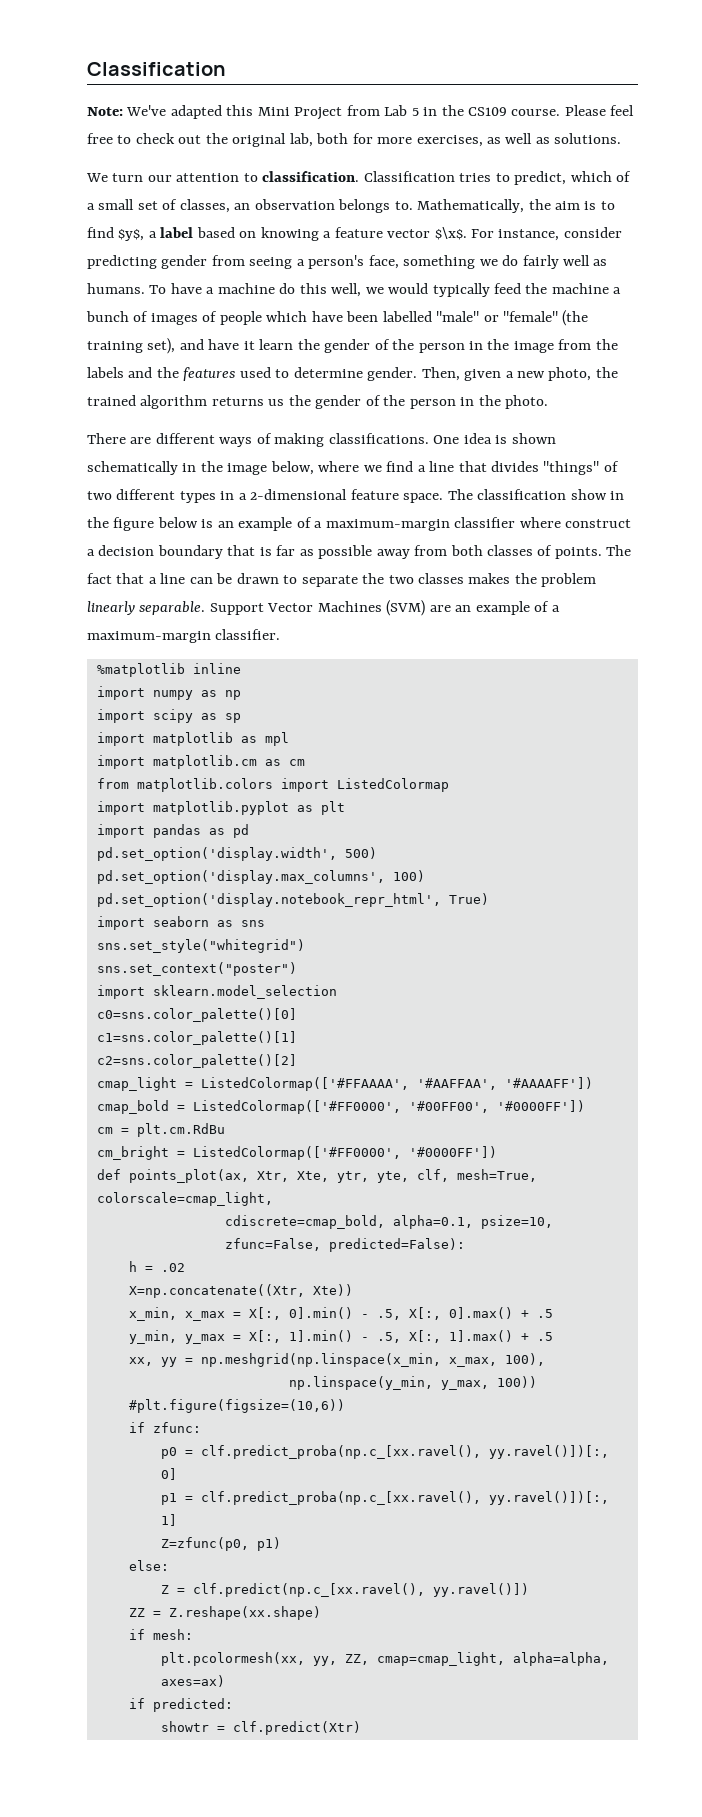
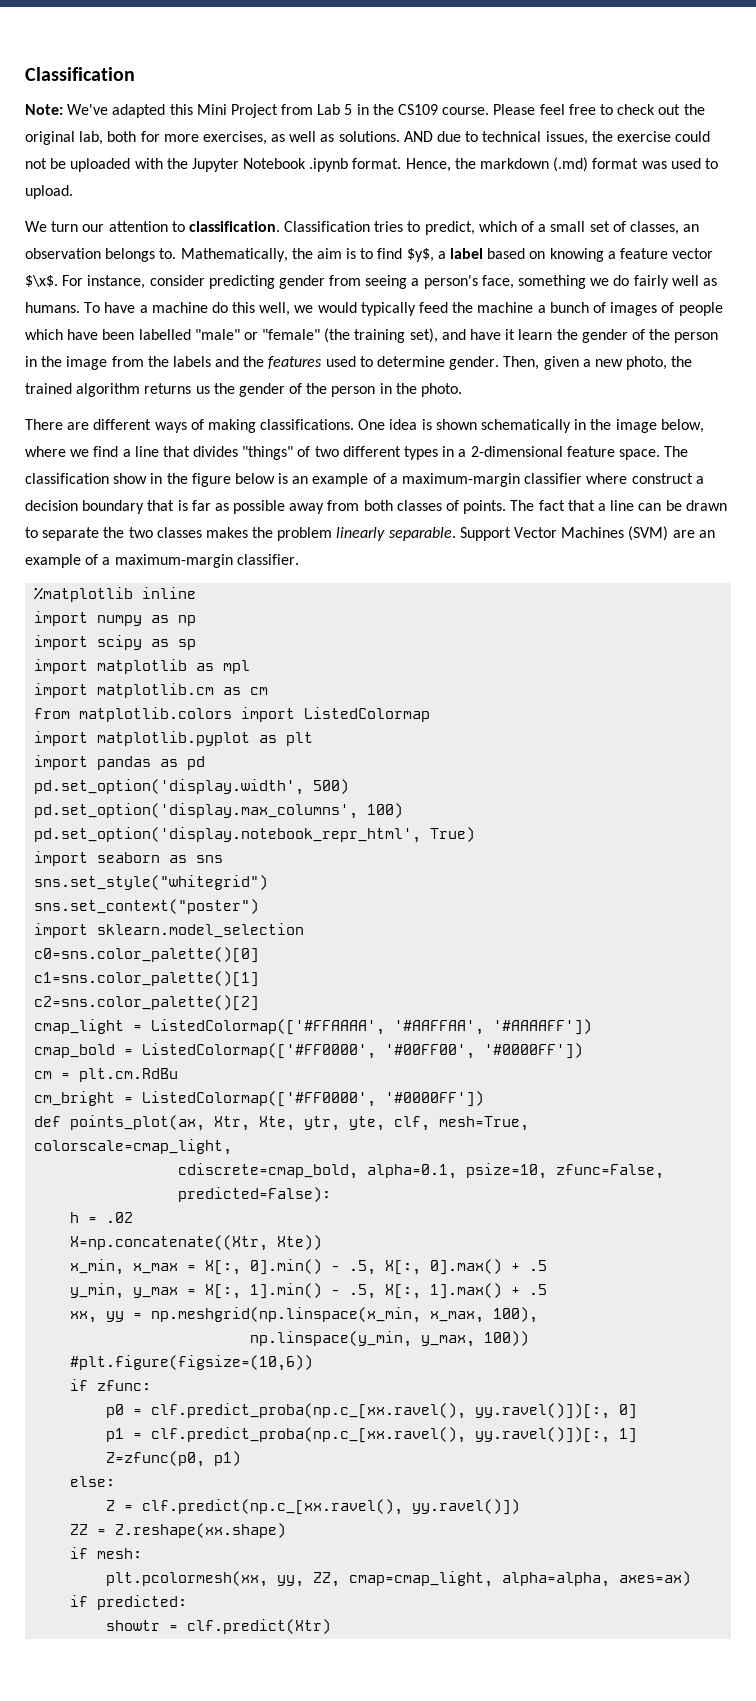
(622, 138) none -> [403,131,711,145] [25,157,718,172] [25,185,73,199] AND due to technical issues, the exercise could not be uploaded with the Jupyter Notebook .ipynb format. Hence, the markdown (.md) format was used to upload.

